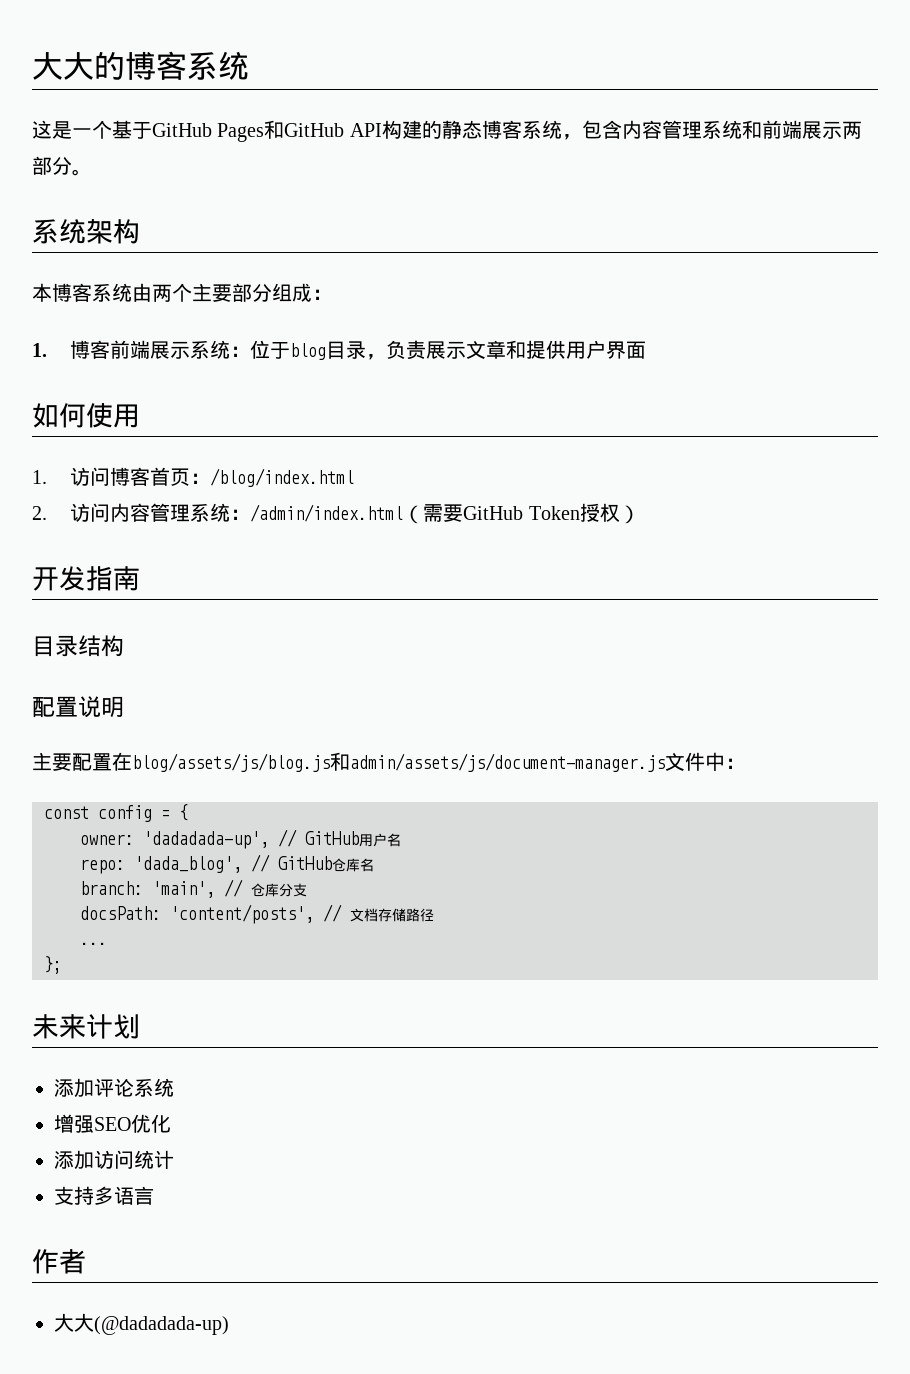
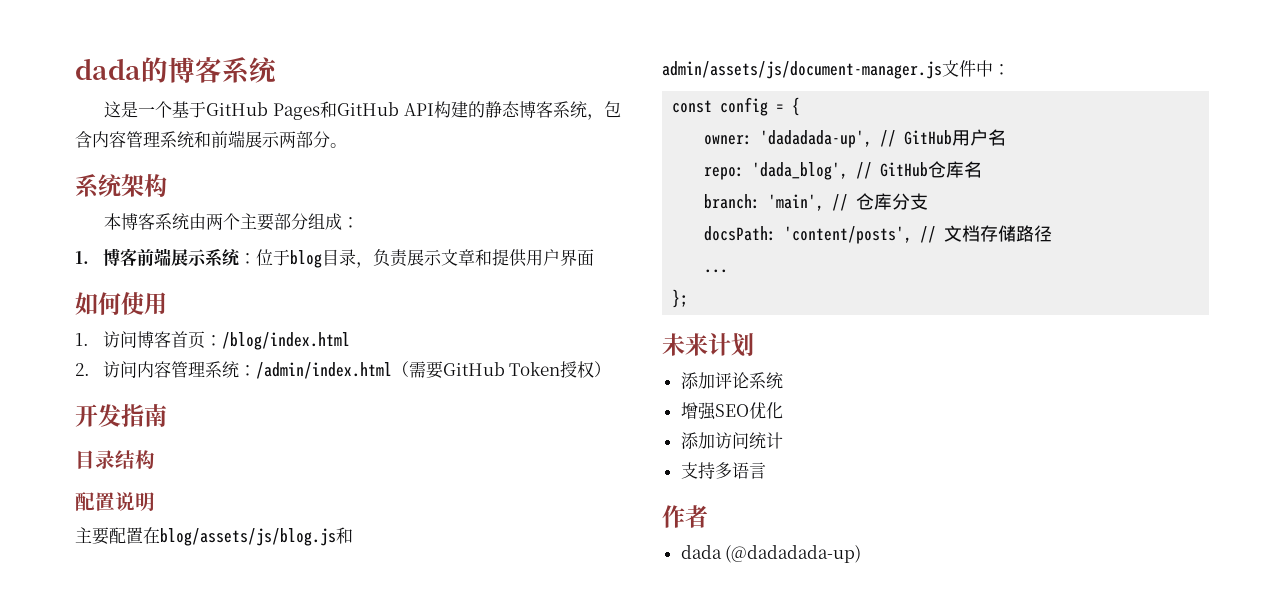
[32,52,94,80] 大大 -> [75,58,141,80] dada
[54,1313,94,1332] 大大 -> [680,545,722,559] dada

